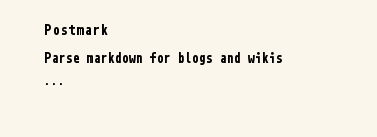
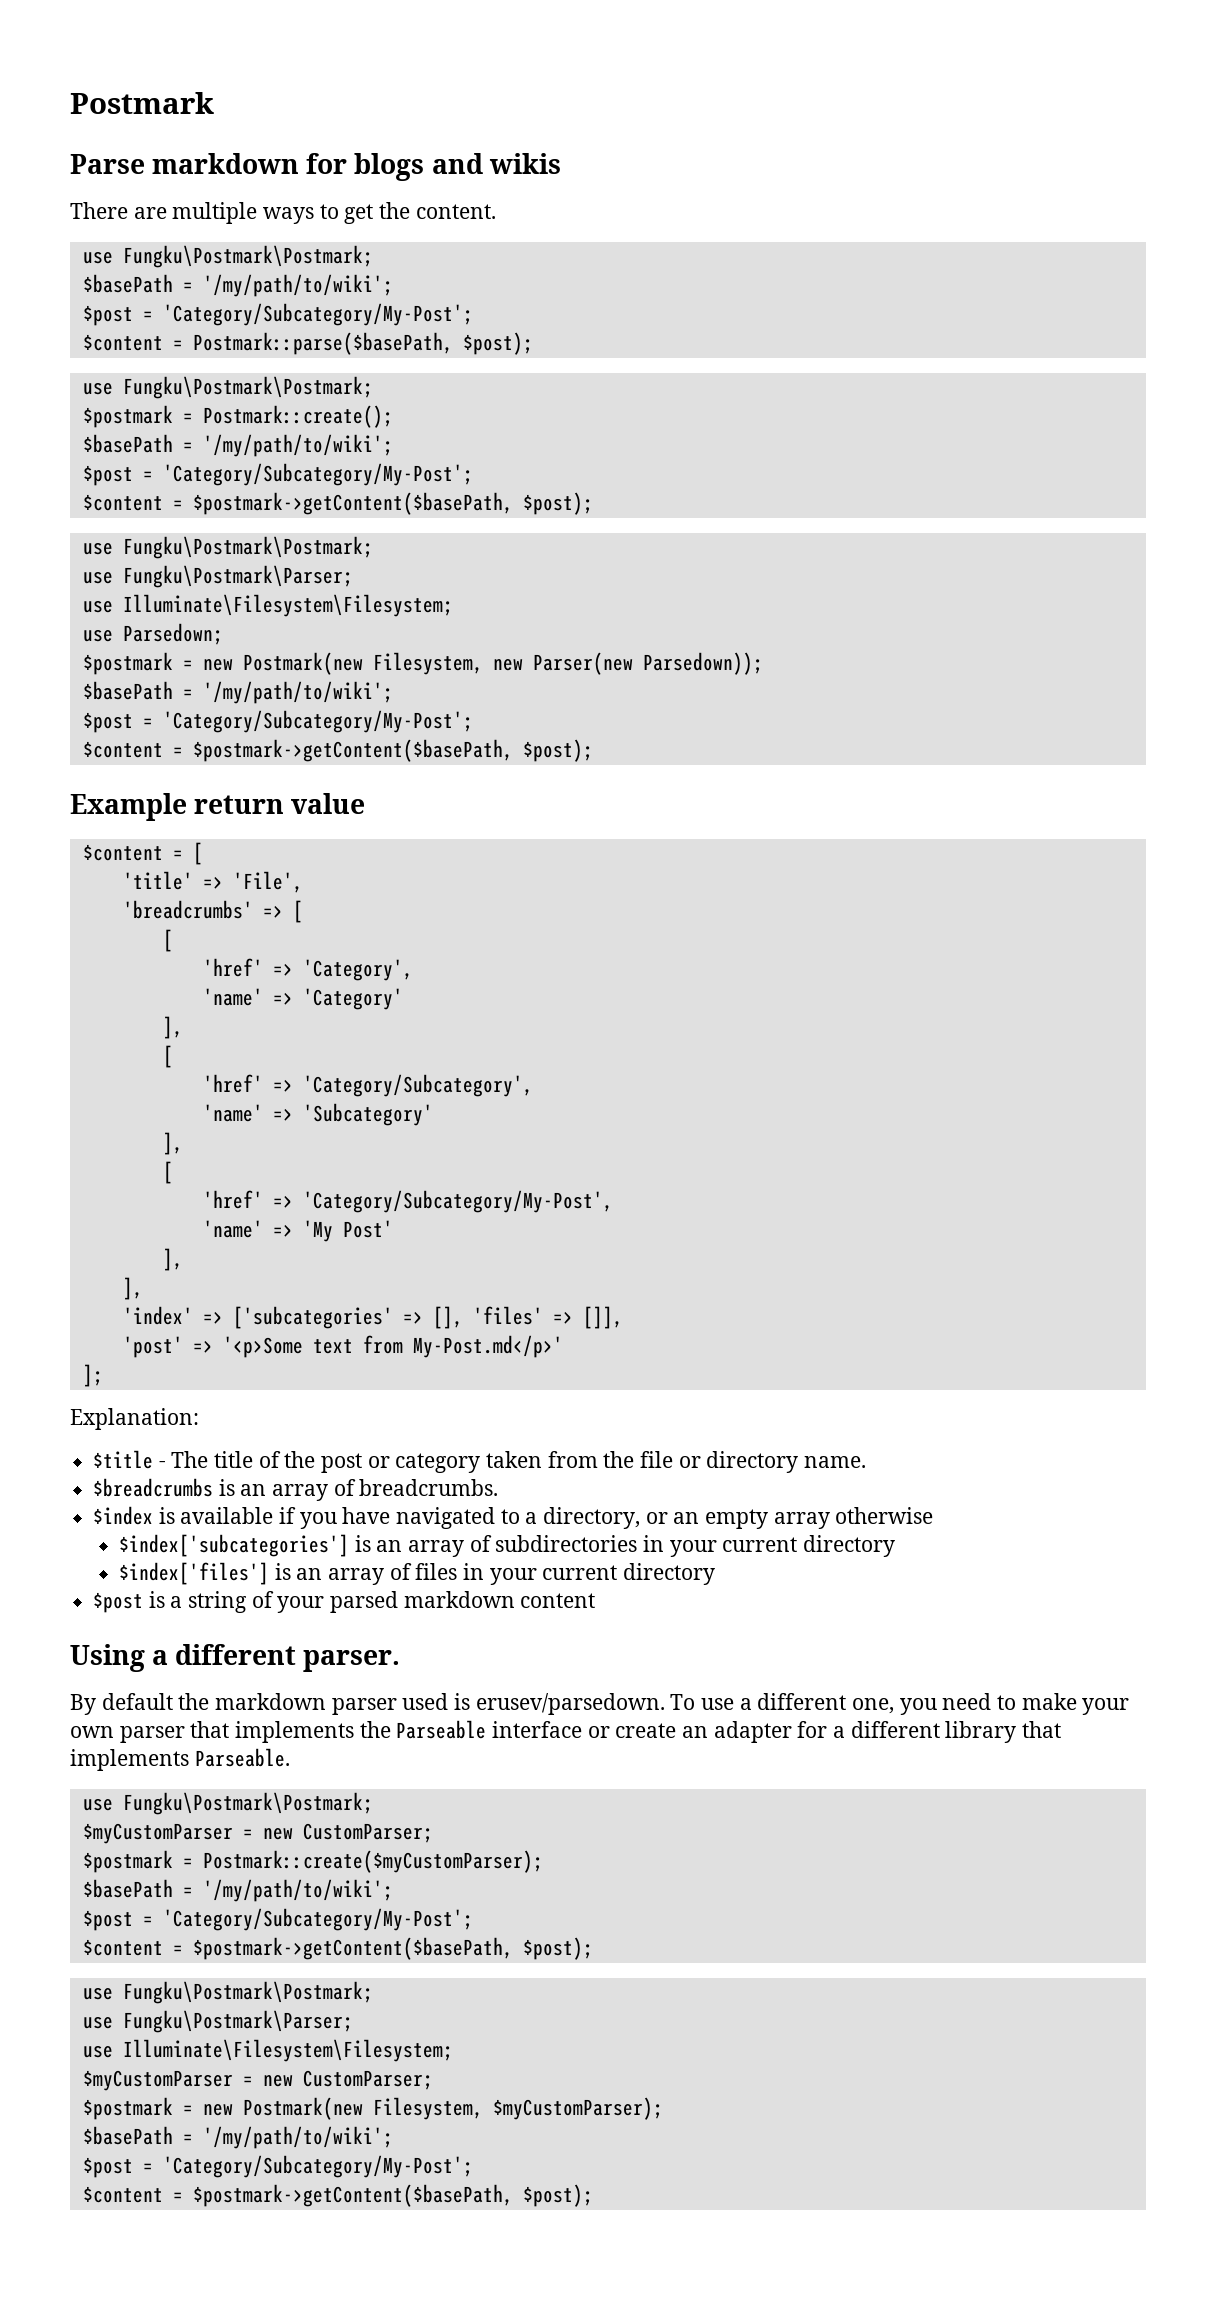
[44,83,65,85] ... -> [70,202,496,224] [82,245,373,268] [82,274,393,297] [82,303,473,326] [82,332,533,355] [82,376,373,399] [82,405,393,428] [82,434,393,457] [82,463,473,486] [82,492,593,515] [82,536,373,559] [82,565,353,588] [82,594,453,617] [82,623,223,645] [82,652,763,675] [82,681,393,704] [82,710,473,733] [82,739,593,762] [70,793,366,821] [82,842,203,865] [122,871,303,893] [122,900,303,923] [162,929,173,952] [202,958,413,981] [202,988,403,1010] [162,1016,183,1039] [162,1045,173,1068] [202,1074,533,1097] [202,1103,433,1126] [162,1132,183,1155] [162,1161,173,1184] [202,1190,613,1213] [202,1220,393,1242] [162,1248,183,1271] [122,1277,143,1300] [122,1306,623,1329] [122,1335,563,1358] [82,1364,103,1387] [70,1408,199,1430] [93,1450,867,1473] [93,1478,499,1501] [93,1506,934,1529] [118,1534,895,1557] [118,1562,715,1585] [93,1591,596,1613] [70,1644,401,1672] [70,1693,1130,1715] [70,1720,1062,1743] [70,1748,290,1771] [82,1792,373,1815] [82,1823,433,1844] [82,1850,543,1873] [82,1879,393,1902] [82,1908,473,1931] [82,1937,593,1960] [82,1981,373,2004] [82,2010,353,2033] [82,2039,453,2062] [82,2070,433,2091] [82,2097,663,2120] [82,2126,393,2149] [82,2155,473,2178] [82,2184,593,2207] There are multiple ways to get the content. // use Fungku\Postmark\Postmark; // $basePath = '/my/path/to/wiki'; // $post = 'Category/Subcategory/My-Post'; // $content = Postmark::parse($basePath, $post); // use Fungku\Postmark\Postmark; // $postmark = Postmark::create(); // $basePath = '/my/path/to/wiki'; // $post = 'Category/Subcategory/My-Post'; // $content = $postmark->getContent($basePath, $post); // use Fungku\Postmark\Postmark; // use Fungku\Postmark\Parser; // use Illuminate\Filesystem\Filesystem; // use Parsedown; // $postmark = new Postmark(new Filesystem, new Parser(new Parsedown)); // $basePath = '/my/path/to/wiki'; // $post = 'Category/Subcategory/My-Post'; // $content = $postmark->getContent($basePath, $post); // Example return value // $content = [ // 'title' => 'File', // 'breadcrumbs' => [ // [ // 'href' => 'Category', // 'name' => 'Category' // ], // [ // 'href' => 'Category/Subcategory', // 'name' => 'Subcategory' // ], // [ // 'href' => 'Category/Subcategory/My-Post', // 'name' => 'My Post' // ], // ], // 'index' => ['subcategories' => [], 'files' => []], // 'post' => '<p>Some text from My-Post.md</p>' // ]; // Explanation: // $title - The title of the post or category taken from the file or directory name. // $breadcrumbs is an array of breadcrumbs. // $index is available if you have navigated to a directory, or an empty array otherwise // $index['subcategories'] is an array of subdirectories in your current directory // $index['files'] is an array of files in your current directory // $post is a string of your parsed markdown content // Using a different parser. // By default the markdown parser used is erusev/parsedown. To use a different one, you need to make your own parser that implements the Parseable interface or create an adapter for a different library that implements Parseable. // use Fungku\Postmark\Postmark; // $myCustomParser = new CustomParser; // $postmark = Postmark::create($myCustomParser); // $basePath = '/my/path/to/wiki'; // $post = 'Category/Subcategory/My-Post'; // $content = $postmark->getContent($basePath, $post); // use Fungku\Postmark\Postmark; // use Fungku\Postmark\Parser; // use Illuminate\Filesystem\Filesystem; // $myCustomParser = new CustomParser; // $postmark = new Postmark(new Filesystem, $myCustomParser); // $basePath = '/my/path/to/wiki'; // $post = 'Category/Subcategory/My-Post'; // $content = $postmark->getContent($basePath, $post);

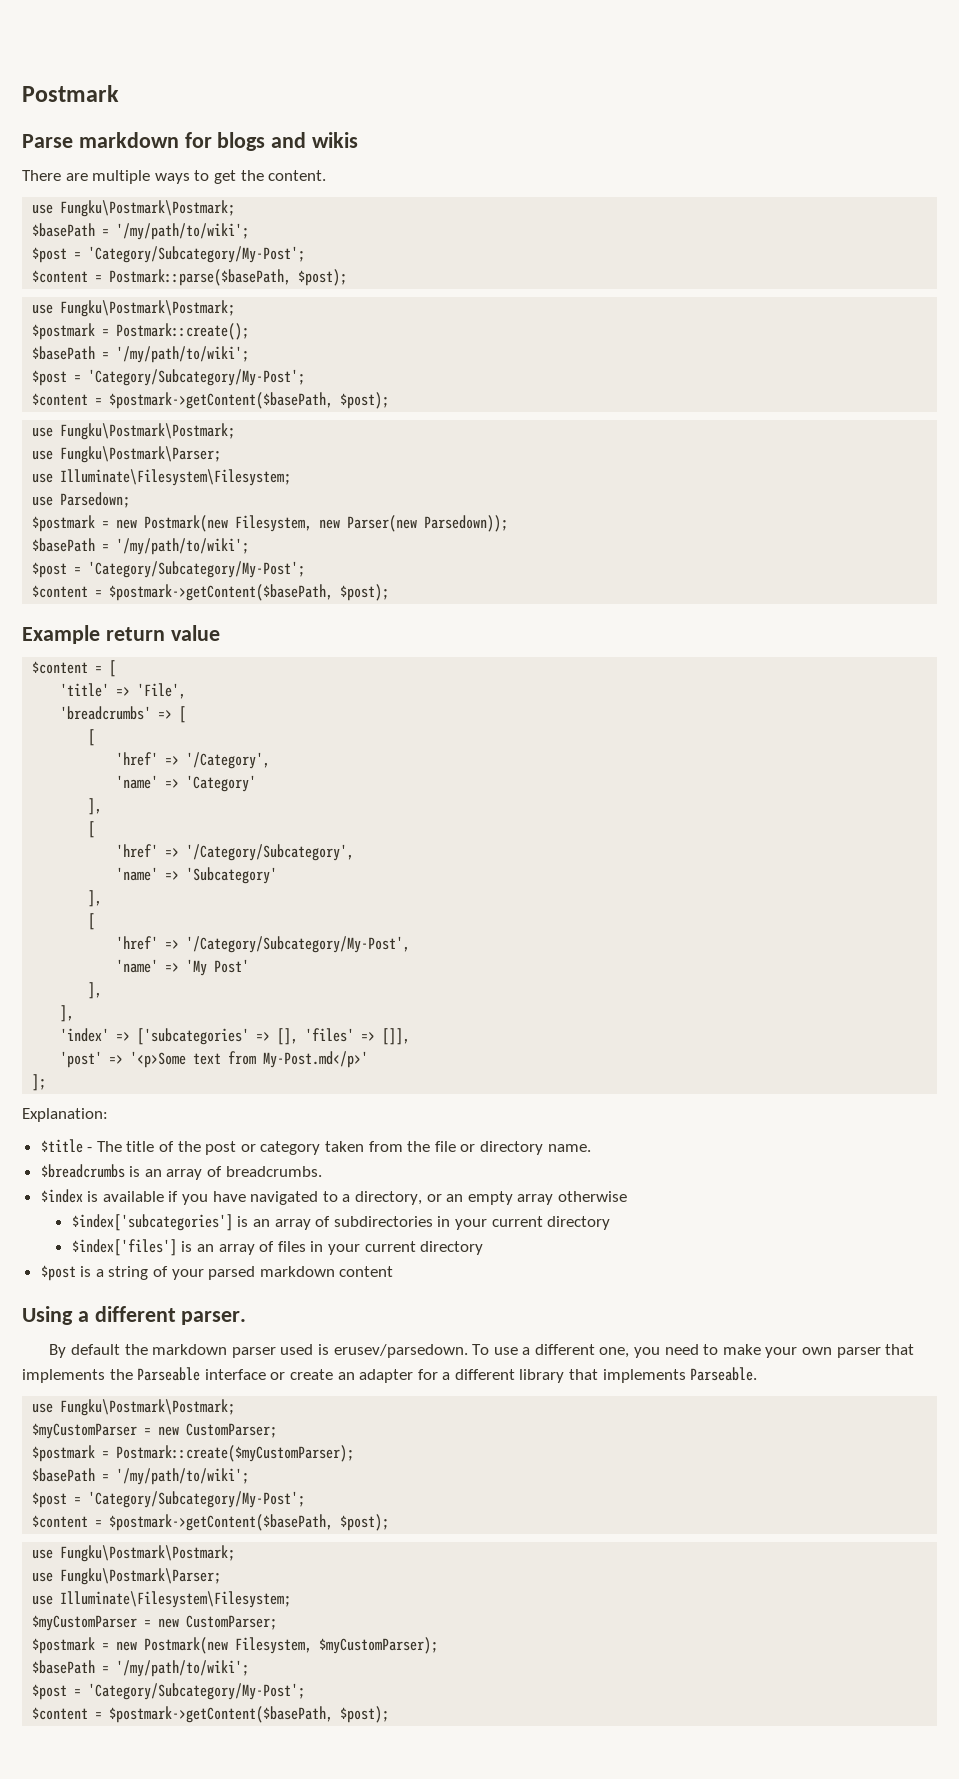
[302,959,413,981] 'Category', -> [186,752,271,769] '/Category',
[302,1074,533,1097] 'Category/Subcategory', -> [186,844,355,861] '/Category/Subcategory',
[302,1190,613,1213] 'Category/Subcategory/My-Post', -> [186,936,411,953] '/Category/Subcategory/My-Post',

